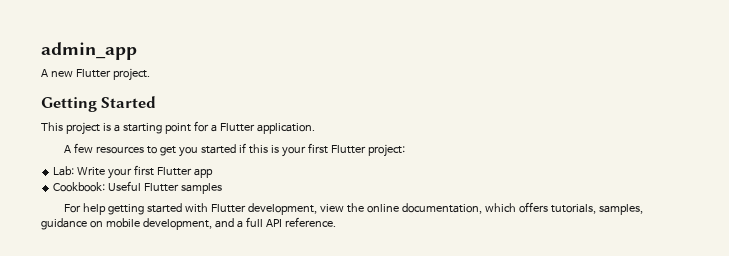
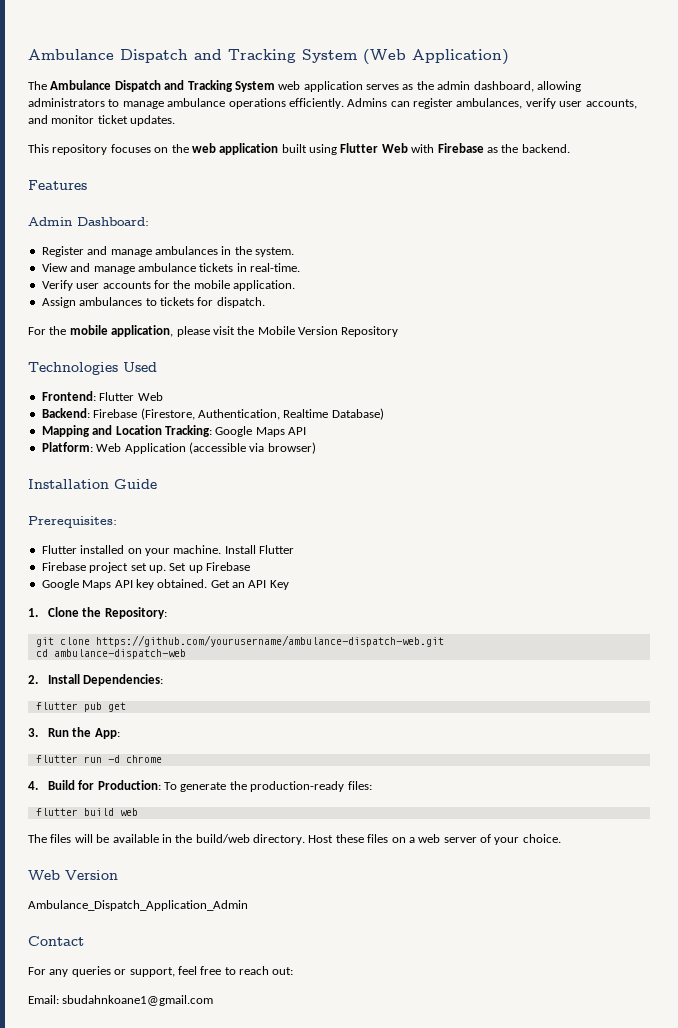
[41,42,137,60] [41,68,150,81] [41,96,157,112] [41,121,315,135] [64,143,406,157] [53,165,213,179] [53,181,223,194] [64,202,643,215] [41,217,336,230] admin_app // A new Flutter project. // Getting Started // This project is a starting point for a Flutter application. // A few resources to get you started if this is your first Flutter project: // Lab: Write your first Flutter app // Cookbook: Useful Flutter samples // For help getting started with Flutter development, view the online documentation, which offers tutorials, samples, guidance on mobile development, and a full API reference. -> [28,49,509,65] [28,80,581,92] [28,98,637,109] [28,115,176,126] [28,143,570,155] [28,180,87,190] [28,217,149,226] [41,246,294,257] [41,263,300,274] [41,280,295,291] [41,297,265,308] [28,325,399,337] [28,362,157,375] [41,391,163,401] [41,408,384,420] [41,425,306,437] [41,442,316,454] [28,479,157,489] [28,516,117,528] [41,545,294,556] [41,562,250,573] [41,579,289,590] [28,607,167,619] [35,635,444,647] [35,649,186,659] [28,674,164,686] [35,702,126,712] [28,727,120,739] [35,755,162,763] [28,780,372,792] [35,808,138,816] [28,834,561,845] [28,870,118,880] [28,900,248,911] [28,936,84,946] [28,966,294,977] [28,995,214,1006] Ambulance Dispatch and Tracking System (Web Application) // The Ambulance Dispatch and Tracking System web application serves as the admin dashboard, allowing administrators to manage ambulance operations efficiently. Admins can register ambulances, verify user accounts, and monitor ticket updates. // This repository focuses on the web application built using Flutter Web with Firebase as the backend. // Features // Admin Dashboard: // Register and manage ambulances in the system. // View and manage ambulance tickets in real-time. // Verify user accounts for the mobile application. // Assign ambulances to tickets for dispatch. // For the mobile application, please visit the Mobile Version Repository // Technologies Used // Frontend: Flutter Web // Backend: Firebase (Firestore, Authentication, Realtime Database) // Mapping and Location Tracking: Google Maps API // Platform: Web Application (accessible via browser) // Installation Guide // Prerequisites: // Flutter installed on your machine. Install Flutter // Firebase project set up. Set up Firebase // Google Maps API key obtained. Get an API Key // 1. Clone the Repository: // git clone https://github.com/yourusername/ambulance-dispatch-web.git // cd ambulance-dispatch-web // 2. Install Dependencies: // flutter pub get // 3. Run the App: // flutter run -d chrome // 4. Build for Production: To generate the production-ready files: // flutter build web // The files will be available in the build/web directory. Host these files on a web server of your choice. // Web Version // Ambulance_Dispatch_Application_Admin // Contact // For any queries or support, feel free to reach out: // Email: sbudahnkoane1@gmail.com

